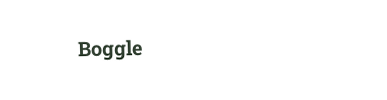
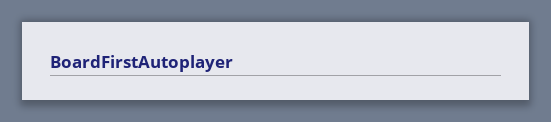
[77,38,144,62] Boggle -> [50,55,233,72] BoardFirstAutoplayer

